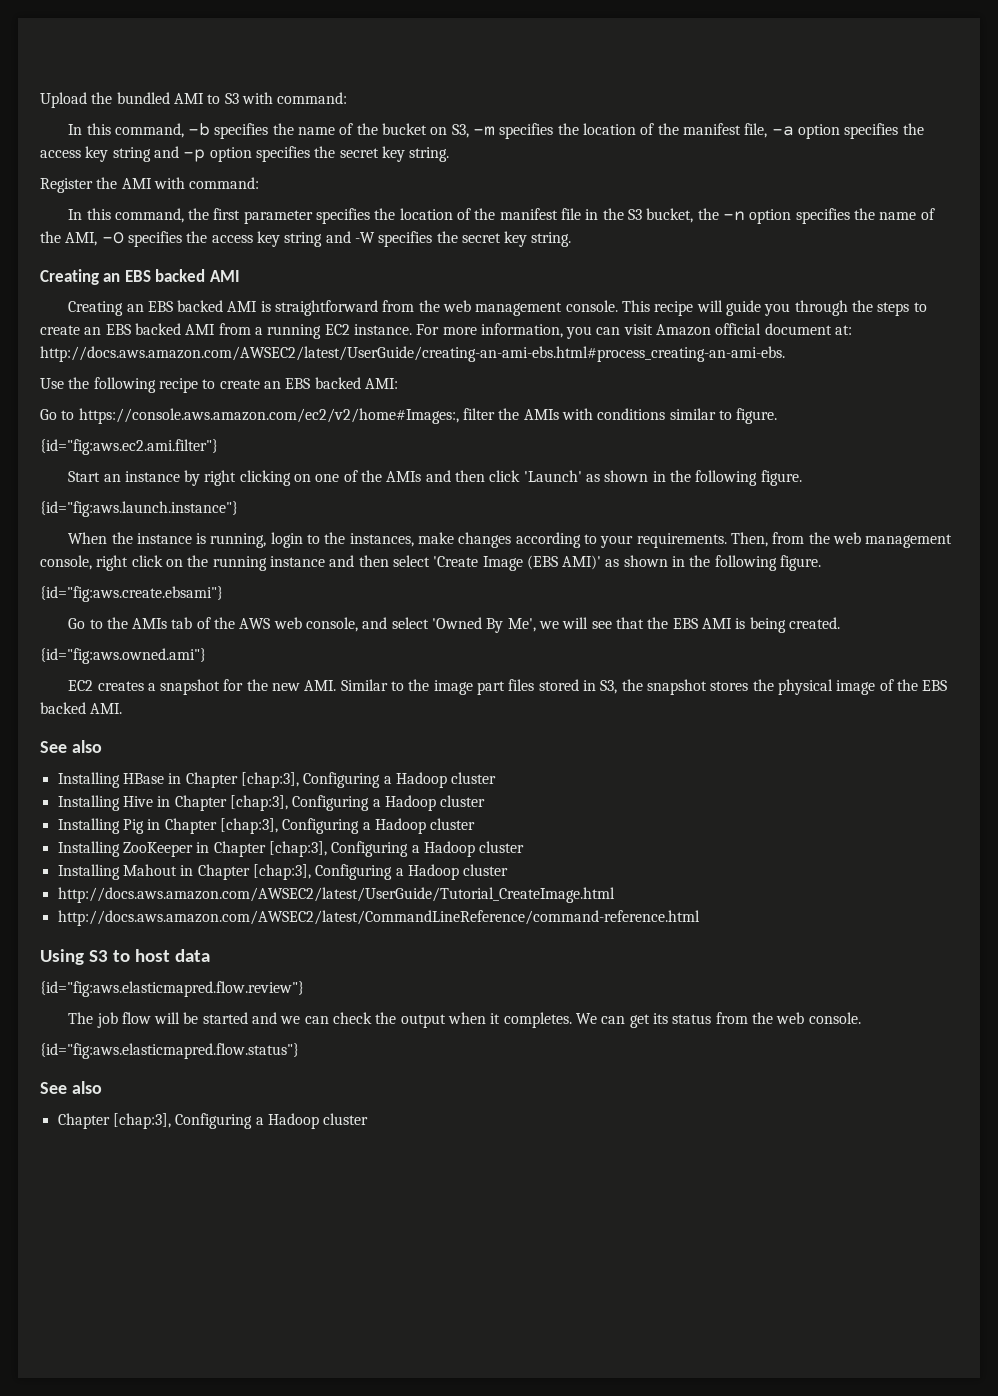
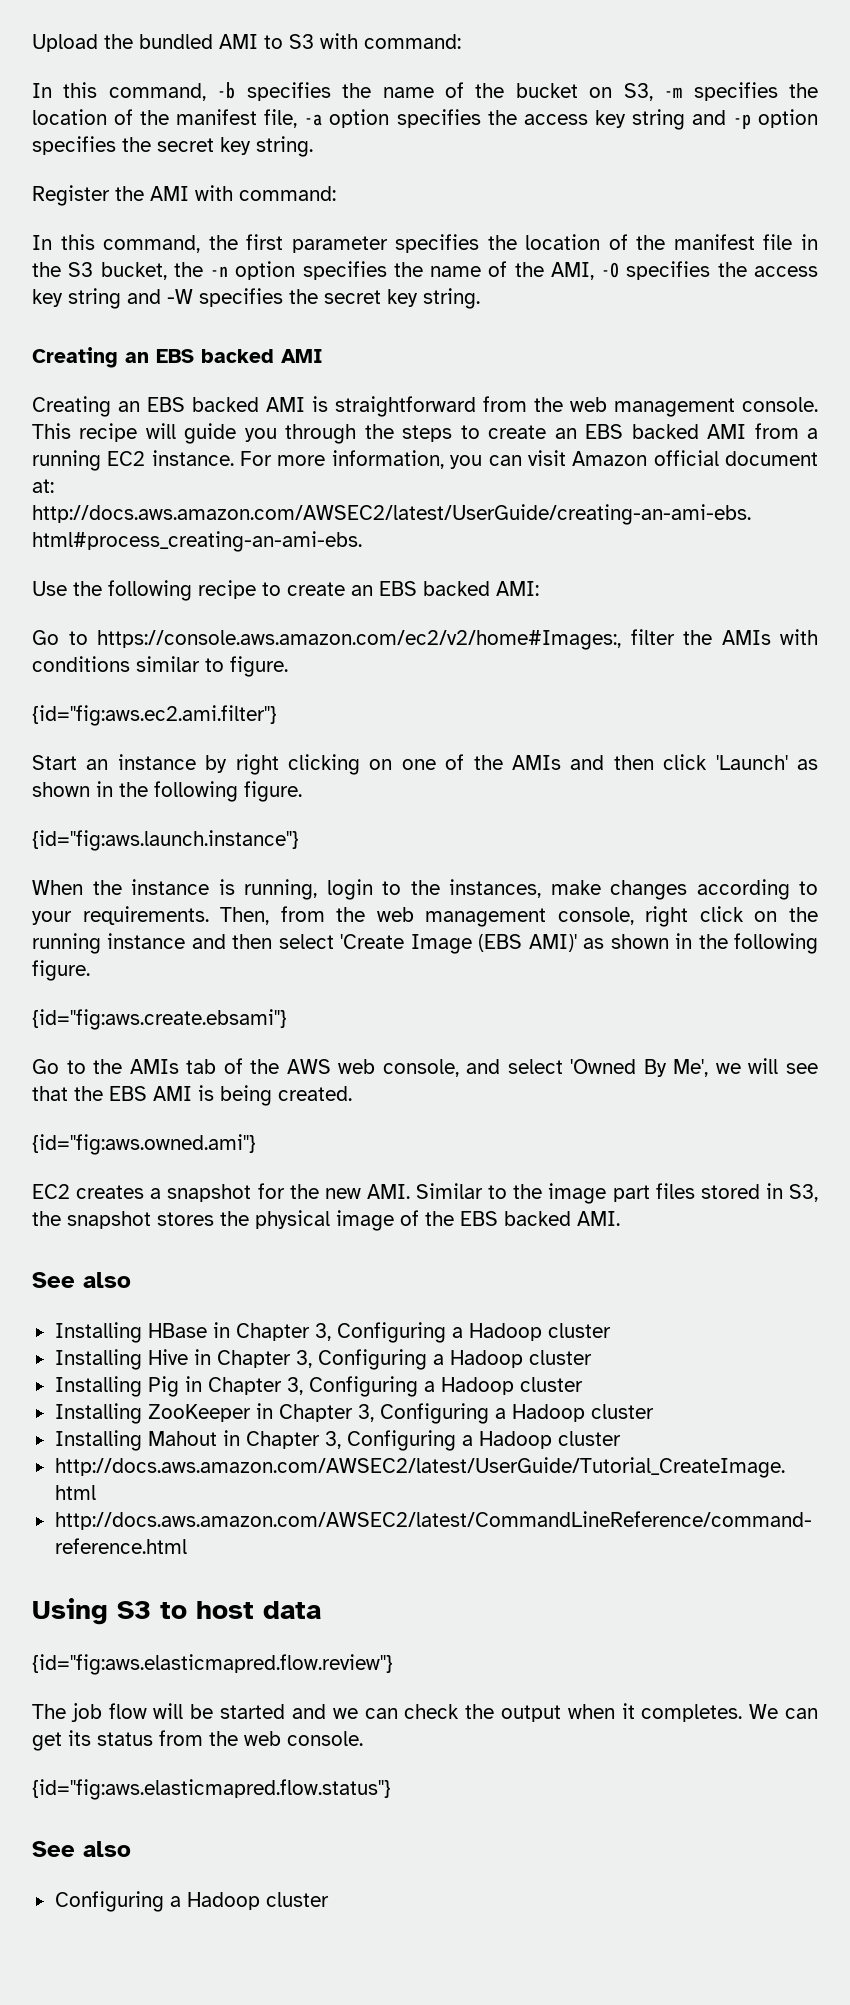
[240,772,299,788] [chap:3], -> [314,1323,331,1341] 3,
[229,795,288,811] [chap:3], -> [295,1350,312,1368] 3,
[219,818,278,834] [chap:3], -> [286,1377,303,1395] 3,
[268,841,327,857] [chap:3], -> [357,1404,374,1422] 3,
[252,864,311,880] [chap:3], -> [324,1431,341,1449] 3,
[57,1113,171,1129] Chapter [chap:3], -> (131, 1849) none

